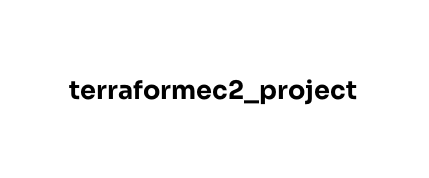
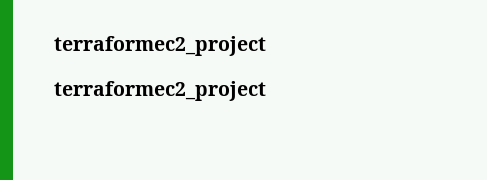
[69,79,357,105] terraformec2_project -> [54,36,266,56] [54,81,266,101] terraformec2_project // terraformec2_project

